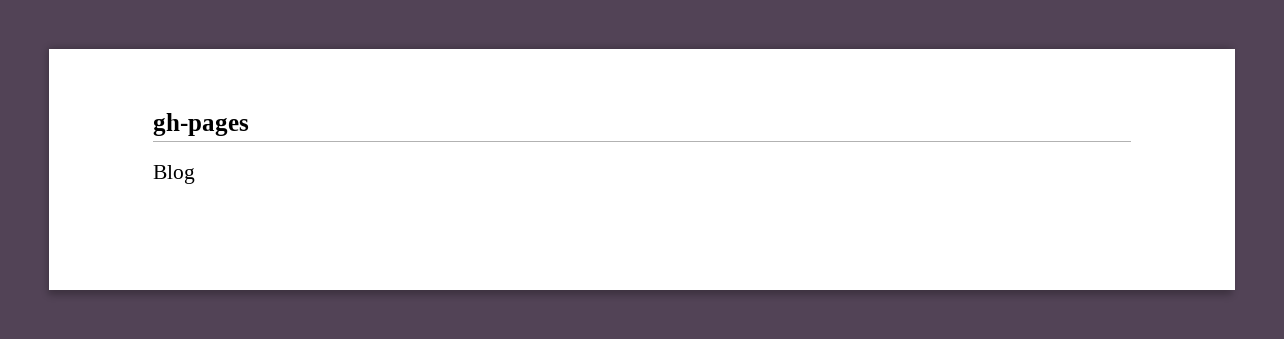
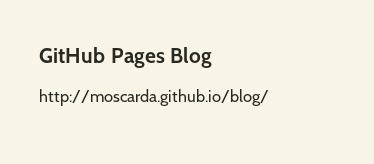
[153,113,249,136] [153,165,195,184] gh-pages // Blog -> [39,47,213,68] [39,89,269,106] GitHub Pages Blog // http://moscarda.github.io/blog/

